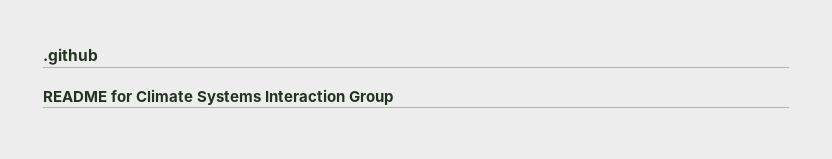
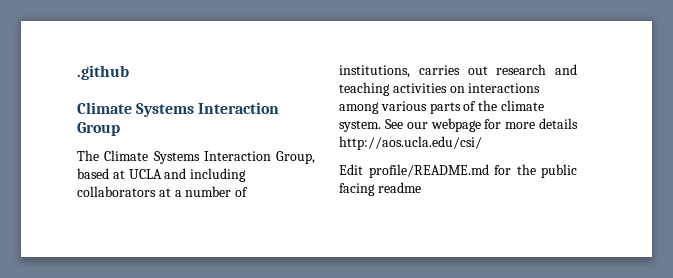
[43,90,133,102] README for -> (129, 72) none
(394, 98) none -> [77,150,315,164] [77,168,247,182] [77,186,249,197] [339,64,577,78] [339,82,541,96] [339,100,544,114] [339,118,578,132] [339,136,482,150] [339,164,577,178] [339,182,421,196] // The Climate Systems Interaction Group, based at UCLA and including collaborators at a number of institutions, carries out research and teaching activities on interactions among various parts of the climate system. See our webpage for more details http://aos.ucla.edu/csi/ // Edit profile/README.md for the public facing readme

